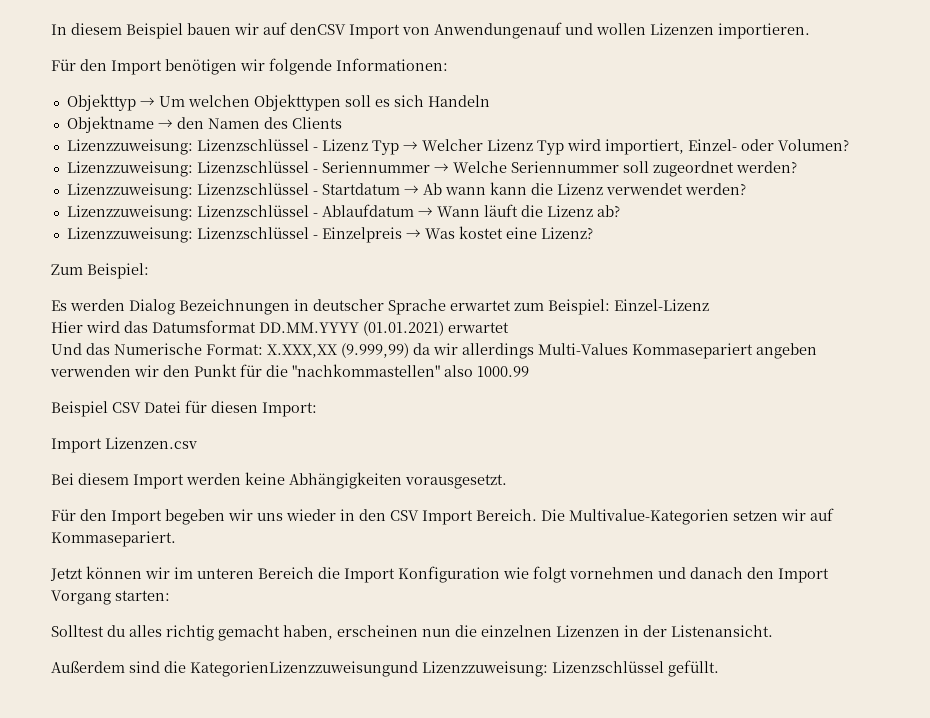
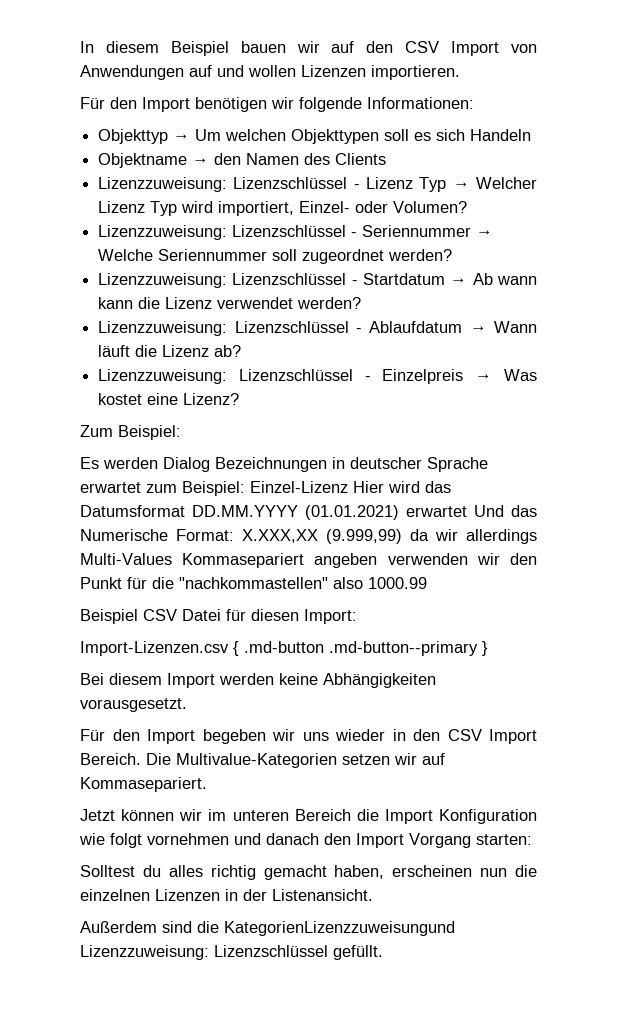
[290,22,562,39] denCSV Import von Anwendungenauf -> [366,41,538,56] [80,65,212,80] den CSV Import von Anwendungen auf
(709, 305) // -> (348, 487) none
(509, 327) // -> (467, 511) none
[51,437,197,453] Import Lizenzen.csv -> [80,641,488,656] Import-Lizenzen.csv { .md-button .md-button--primary }

